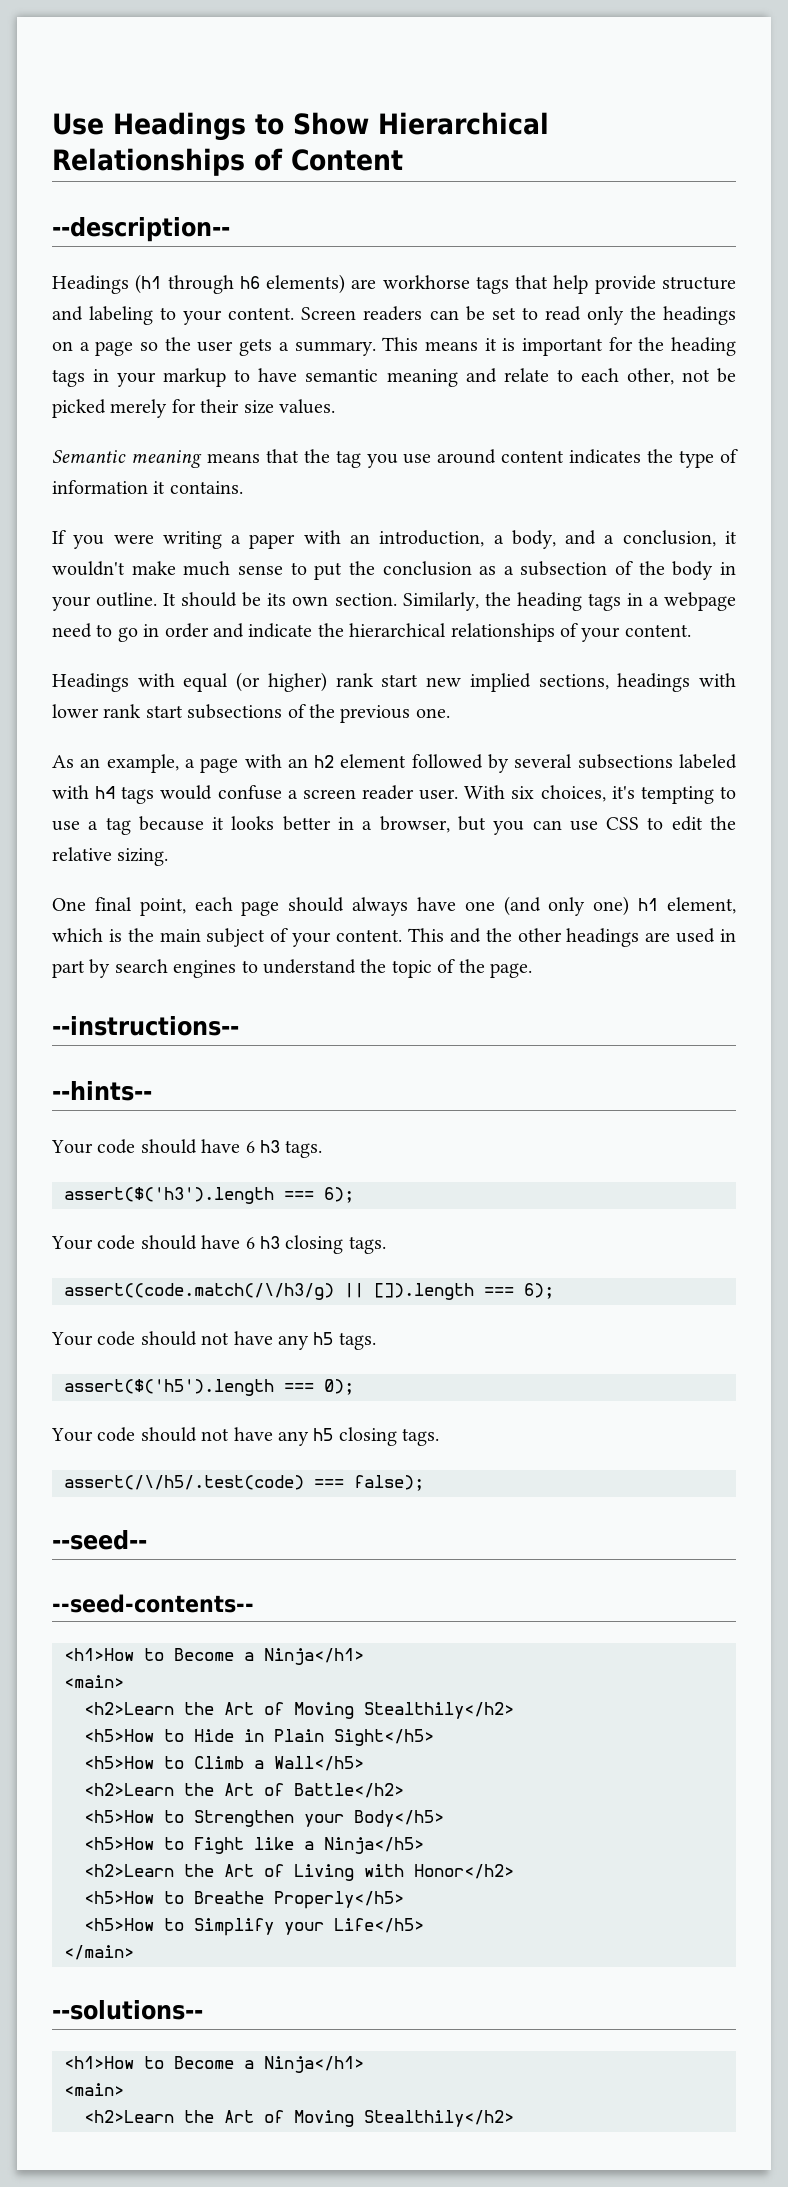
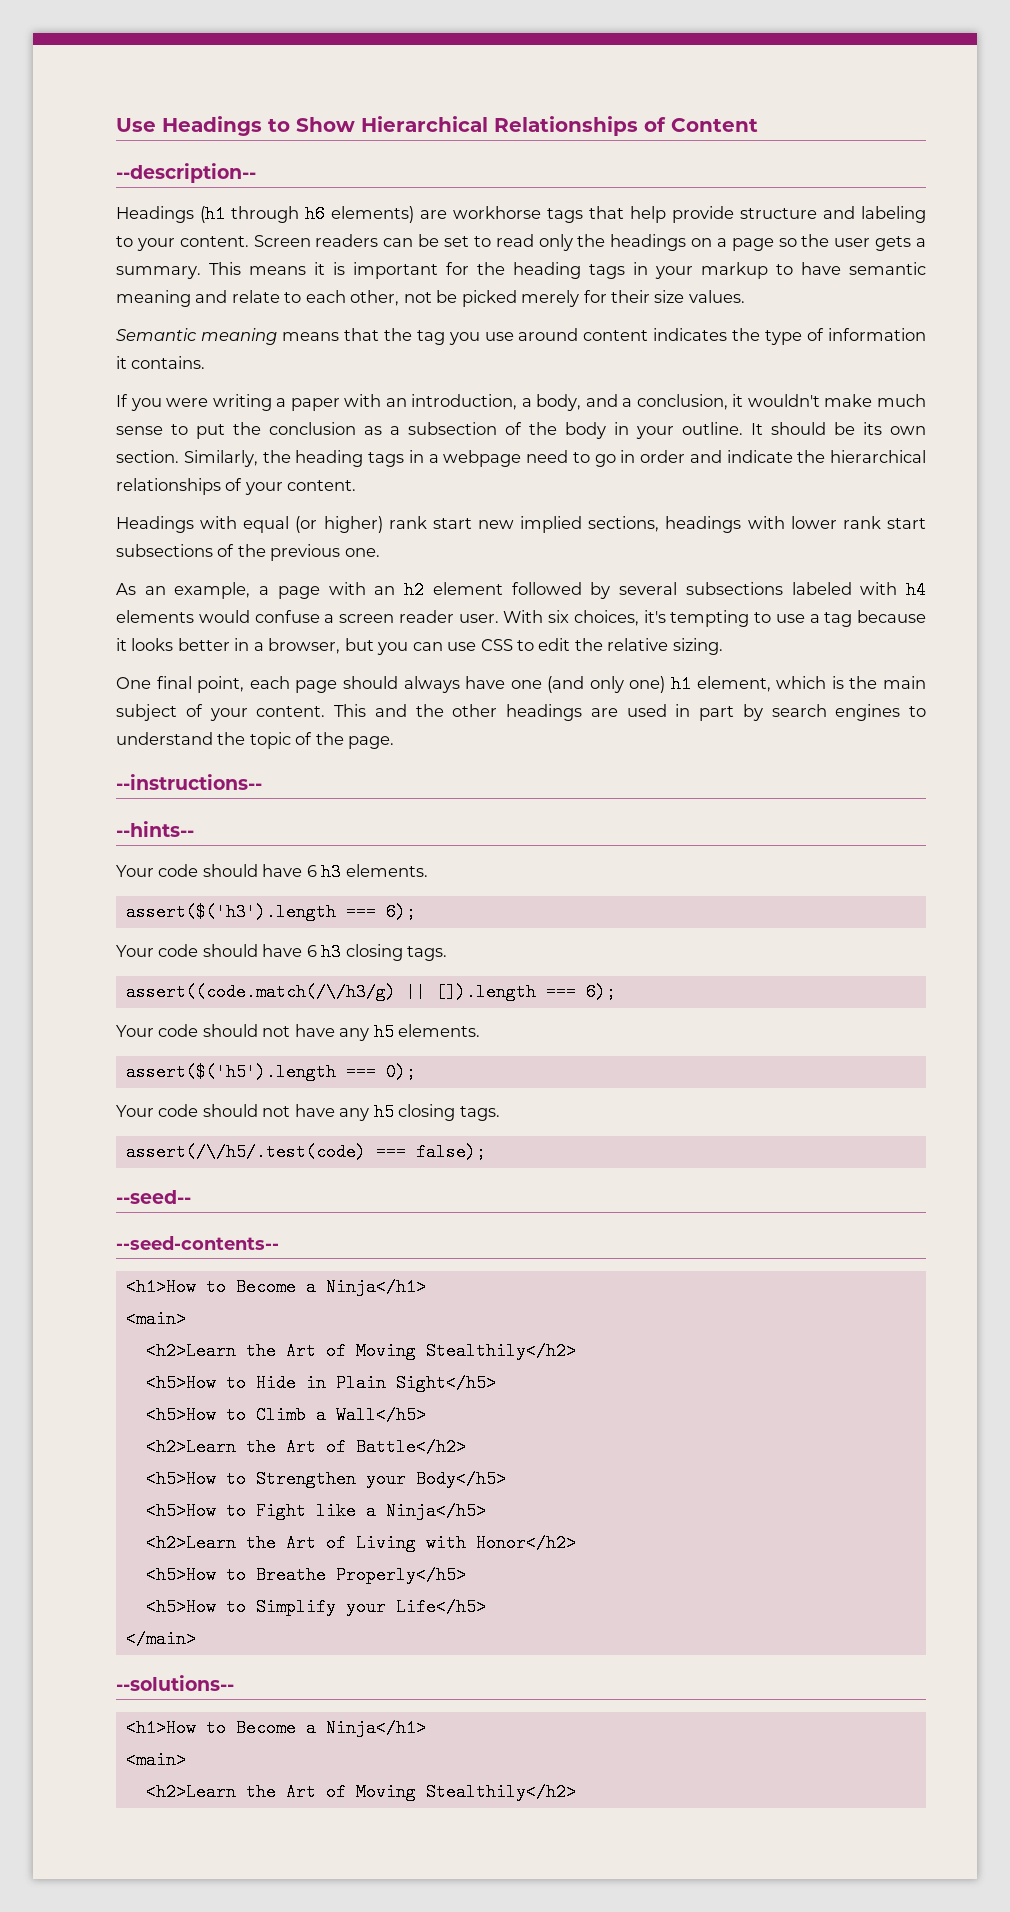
[121,786,155,804] tags -> [116,610,194,623] elements
[285,1140,323,1158] tags. -> [345,864,428,877] elements.
[338,1332,376,1350] tags. -> [398,1024,481,1037] elements.

